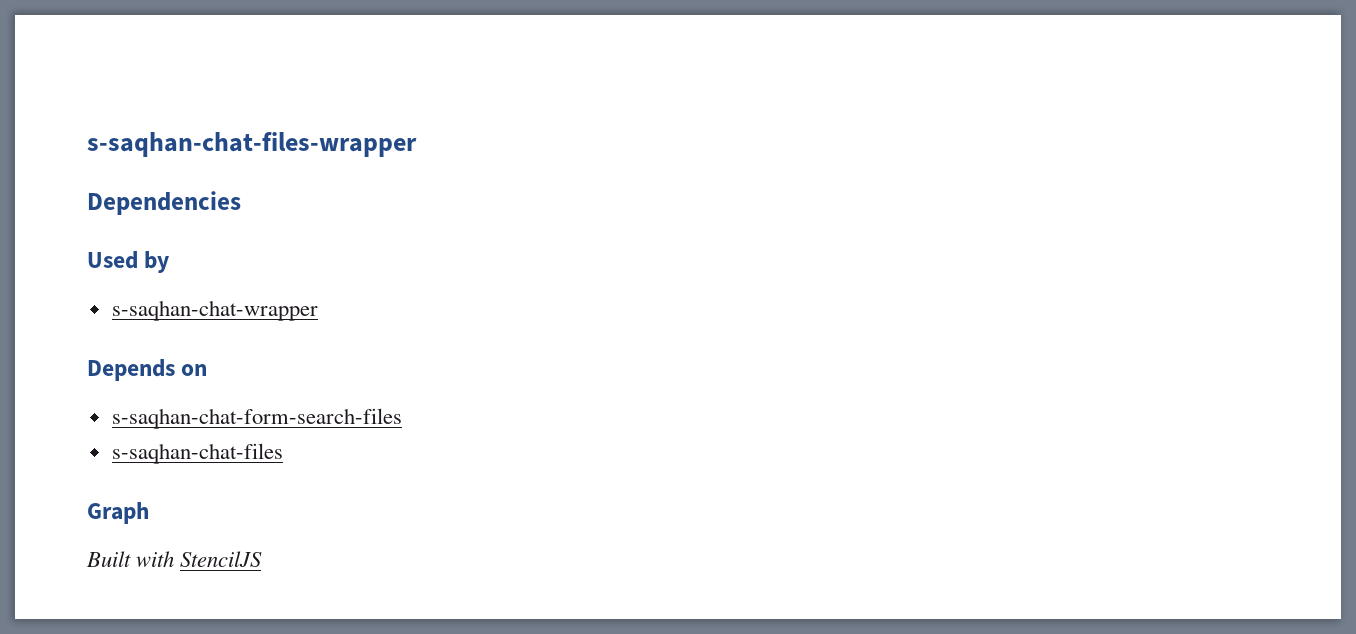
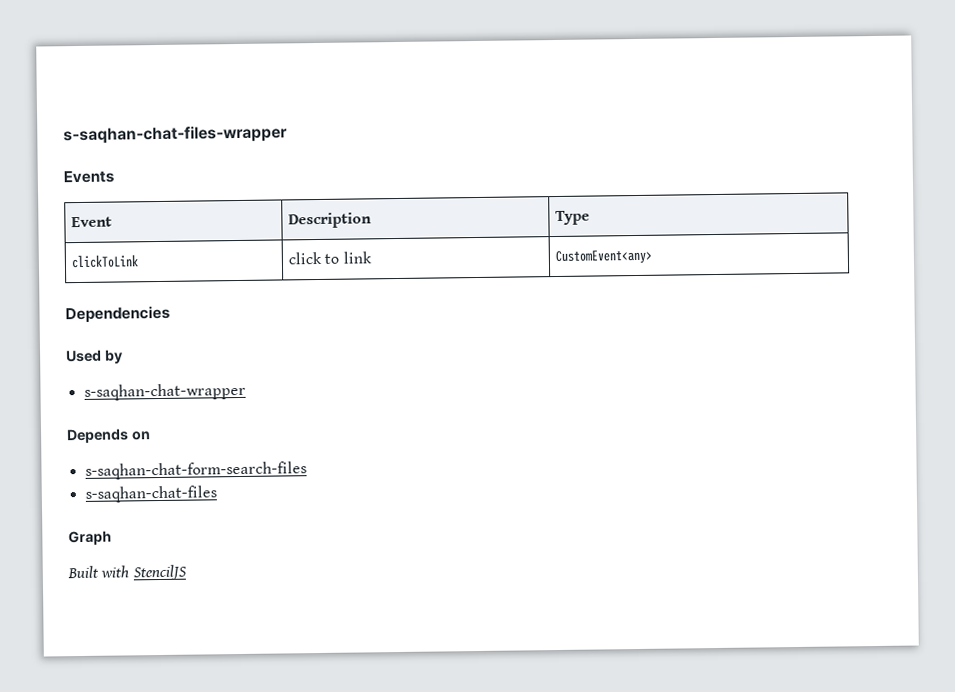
(417, 144) none -> [63,170,114,184] [71,216,113,228] [288,212,373,229] [555,210,591,226] [71,254,139,269] [288,251,372,265] [555,249,653,265] // Events // Event | Description | Type // clickToLink | click to link | CustomEvent<any>

